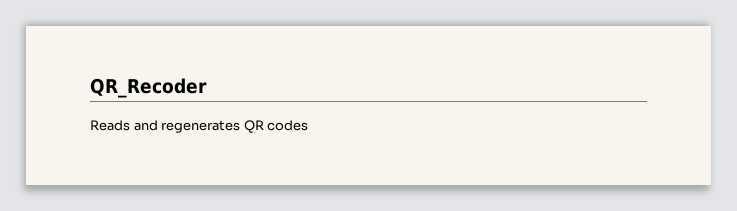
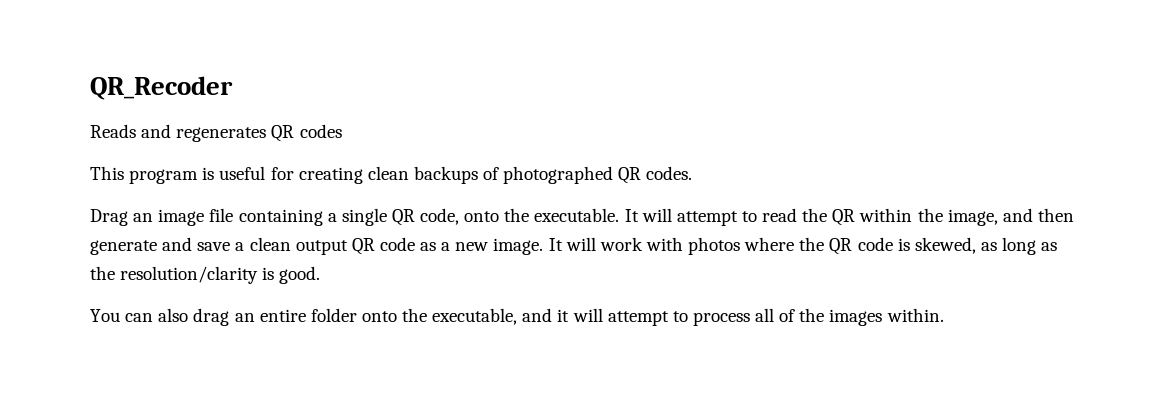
(309, 125) none -> [90,166,693,184] [90,208,1074,226] [90,237,1058,255] [90,266,321,284] [90,308,944,326] // This program is useful for creating clean backups of photographed QR codes. // Drag an image file containing a single QR code, onto the executable. It will attempt to read the QR within the image, and then generate and save a clean output QR code as a new image. It will work with photos where the QR code is skewed, as long as the resolution/clarity is good. // You can also drag an entire folder onto the executable, and it will attempt to process all of the images within.

